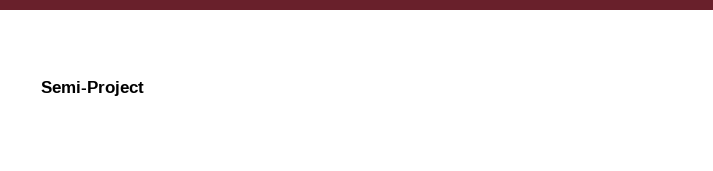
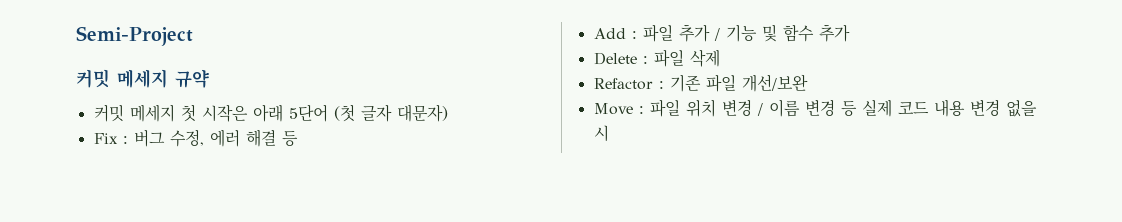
(144, 88) none -> [76,69,209,88] [93,104,448,122] [93,129,298,147] [593,24,850,42] [593,49,720,67] [593,74,808,92] [593,99,1037,117] [593,125,609,141] // 커밋 메세지 규약 // 커밋 메세지 첫 시작은 아래 5단어 (첫 글자 대문자) // Fix : 버그 수정, 에러 해결 등 // Add : 파일 추가 / 기능 및 함수 추가 // Delete : 파일 삭제 // Refactor : 기존 파일 개선/보완 // Move : 파일 위치 변경 / 이름 변경 등 실제 코드 내용 변경 없을 시

